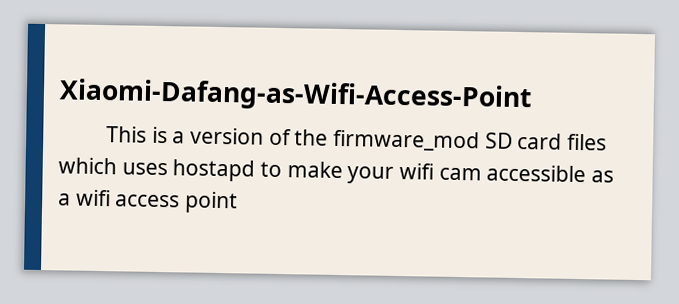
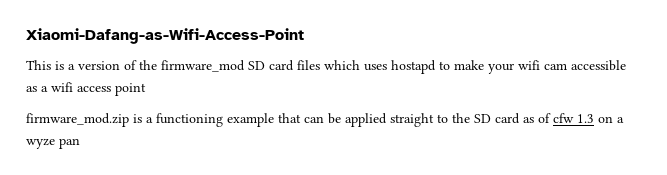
(239, 202) none -> [26,113,624,127] [26,138,80,149] // firmware_mod.zip is a functioning example that can be applied straight to the SD card as of cfw 1.3 on a wyze pan

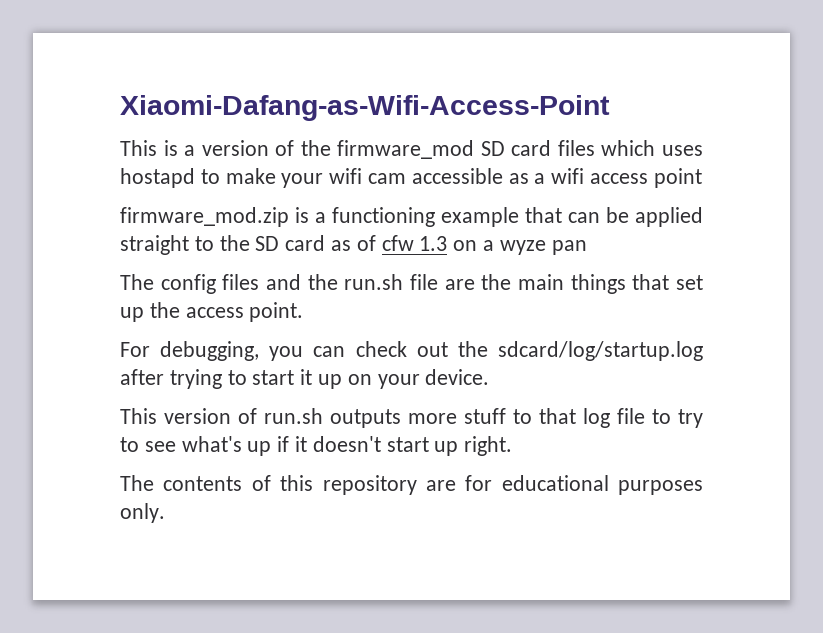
(80, 143) none -> [120,274,703,294] [120,302,304,322] [120,341,703,361] [120,369,490,389] [120,408,703,428] [120,436,513,456] [120,475,703,495] [120,503,165,523] // The config files and the run.sh file are the main things that set up the access point. // For debugging, you can check out the sdcard/log/startup.log after trying to start it up on your device. // This version of run.sh outputs more stuff to that log file to try to see what's up if it doesn't start up right. // The contents of this repository are for educational purposes only.

